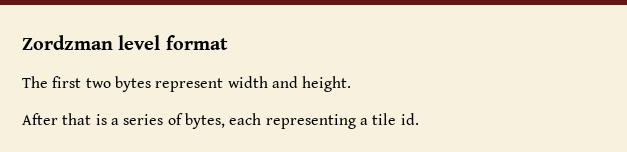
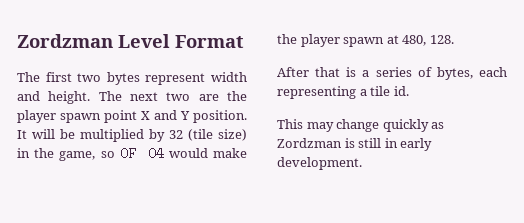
[22,35,228,50] Zordzman level format -> [17,34,244,48] Zordzman Level Format
(352, 84) none -> [98,91,248,101] [17,110,247,123] [17,129,247,142] [17,147,248,161] [277,34,454,47] The next two are the player spawn point X and Y position. It will be multiplied by 32 (tile size) in the game, so 0F 04 would make the player spawn at 480, 128.
(419, 119) none -> [277,119,445,132] [277,138,433,151] [277,157,362,170] // This may change quickly as Zordzman is still in early development.

